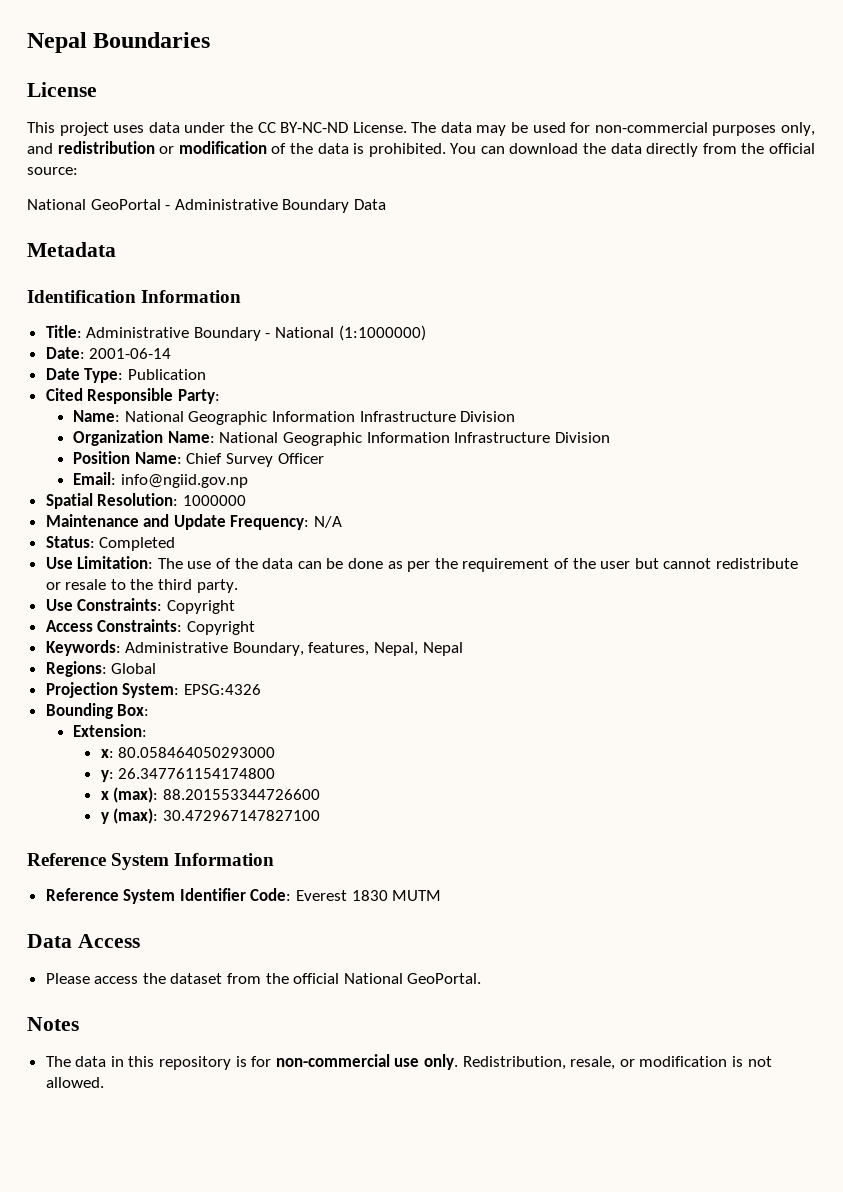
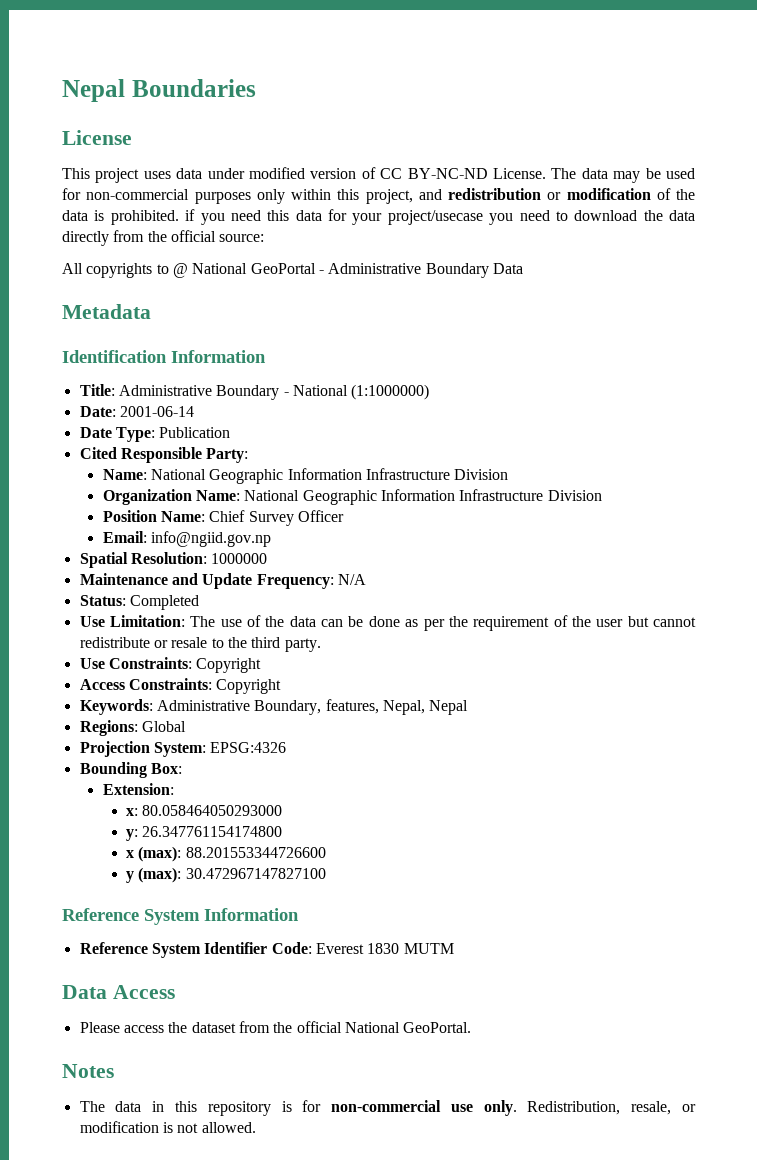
[229,122,253,133] the -> [249,167,376,179] modified version of
[781,122,816,136] only, -> [256,189,413,204] only within this project,
[450,143,505,154] You can -> [185,209,568,225] if you need this data for your project/usecase you need to
(78, 171) none -> [62,263,188,278] All copyrights to @

